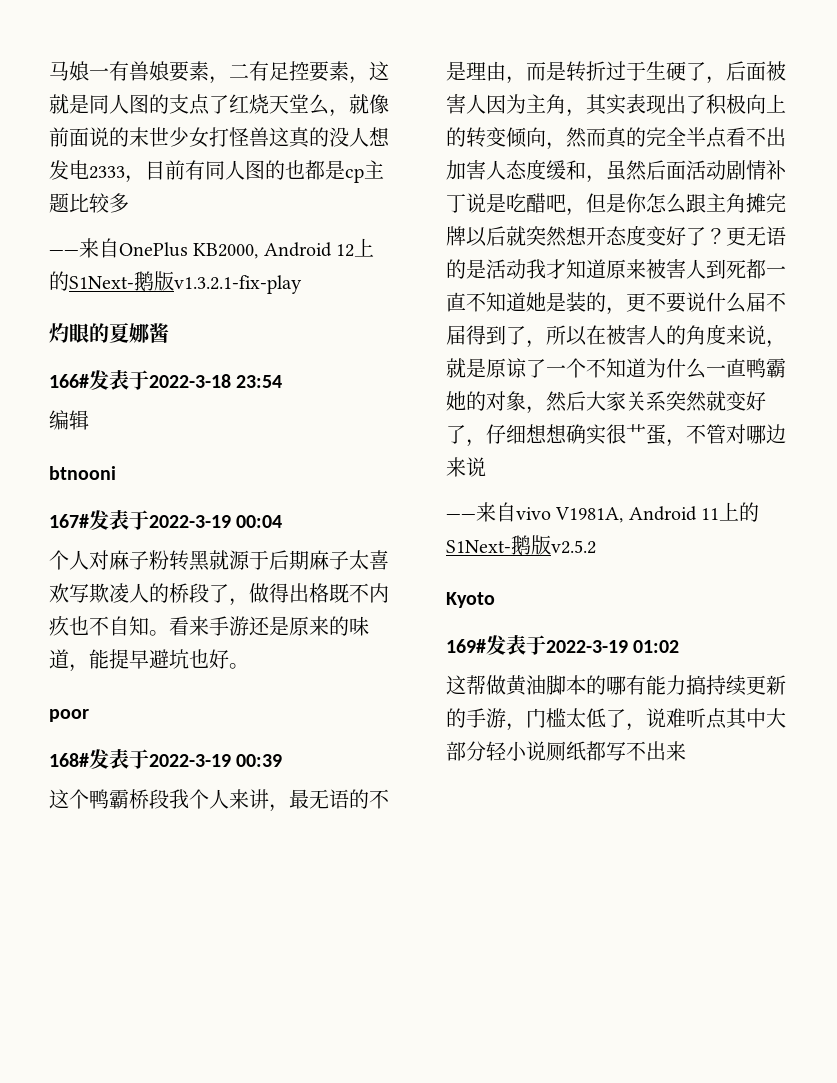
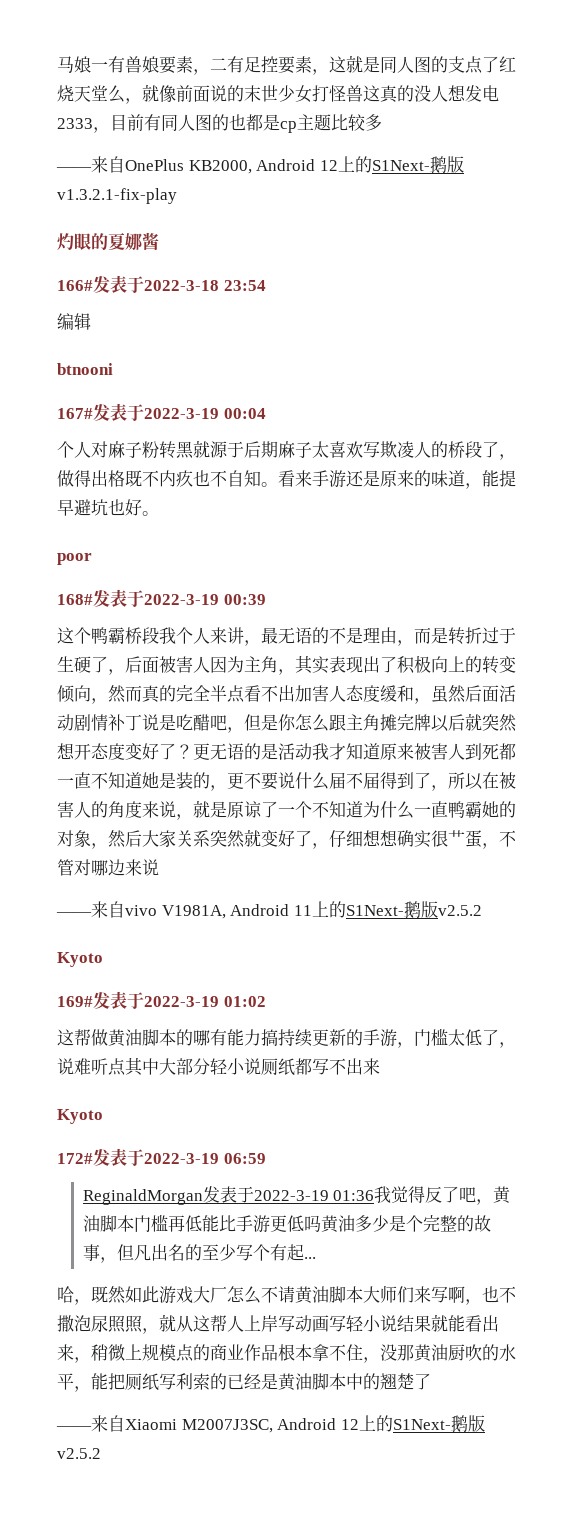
(686, 751) none -> [57,1109,103,1124] [57,1148,266,1166] [82,1186,512,1205] [82,1214,491,1233] [82,1244,316,1263] [57,1285,516,1305] [57,1314,499,1334] [57,1344,516,1363] [57,1373,431,1392] [56,1415,485,1433] [57,1448,101,1459] // Kyoto // 172#发表于2022-3-19 06:59 // ReginaldMorgan发表于2022-3-19 01:36我觉得反了吧，黄油脚本门槛再低能比手游更低吗黄油多少是个完整的故事，但凡出名的至少写个有起... // 哈，既然如此游戏大厂怎么不请黄油脚本大师们来写啊，也不撒泡尿照照，就从这帮人上岸写动画写轻小说结果就能看出来，稍微上规模点的商业作品根本拿不住，没那黄油厨吹的水平，能把厕纸写利索的已经是黄油脚本中的翘楚了 // ——来自Xiaomi M2007J3SC, Android 12上的S1Next-鹅版v2.5.2

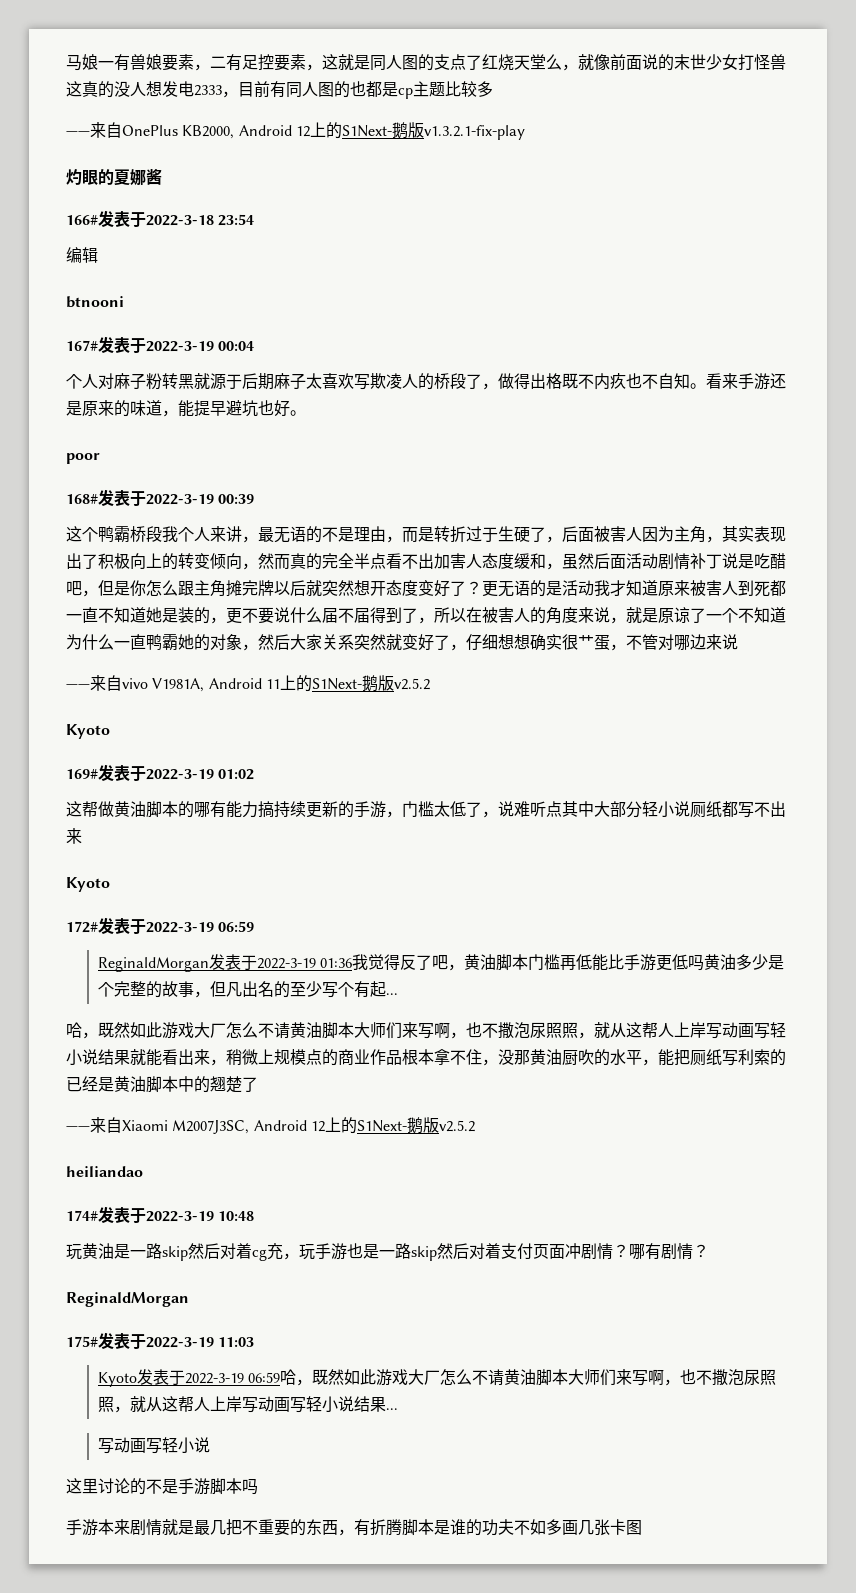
(101, 1453) none -> [66,1166,143,1177] [66,1206,255,1224] [66,1243,709,1261] [66,1292,189,1307] [66,1332,255,1350] [97,1369,777,1387] [97,1396,398,1413] [97,1437,210,1454] [66,1478,258,1495] [66,1519,642,1536] // heiliandao // 174#发表于2022-3-19 10:48 // 玩黄油是一路skip然后对着cg充，玩手游也是一路skip然后对着支付页面冲剧情？哪有剧情？ // ReginaldMorgan // 175#发表于2022-3-19 11:03 // Kyoto发表于2022-3-19 06:59哈，既然如此游戏大厂怎么不请黄油脚本大师们来写啊，也不撒泡尿照照，就从这帮人上岸写动画写轻小说结果... // 写动画写轻小说 // 这里讨论的不是手游脚本吗 // 手游本来剧情就是最几把不重要的东西，有折腾脚本是谁的功夫不如多画几张卡图

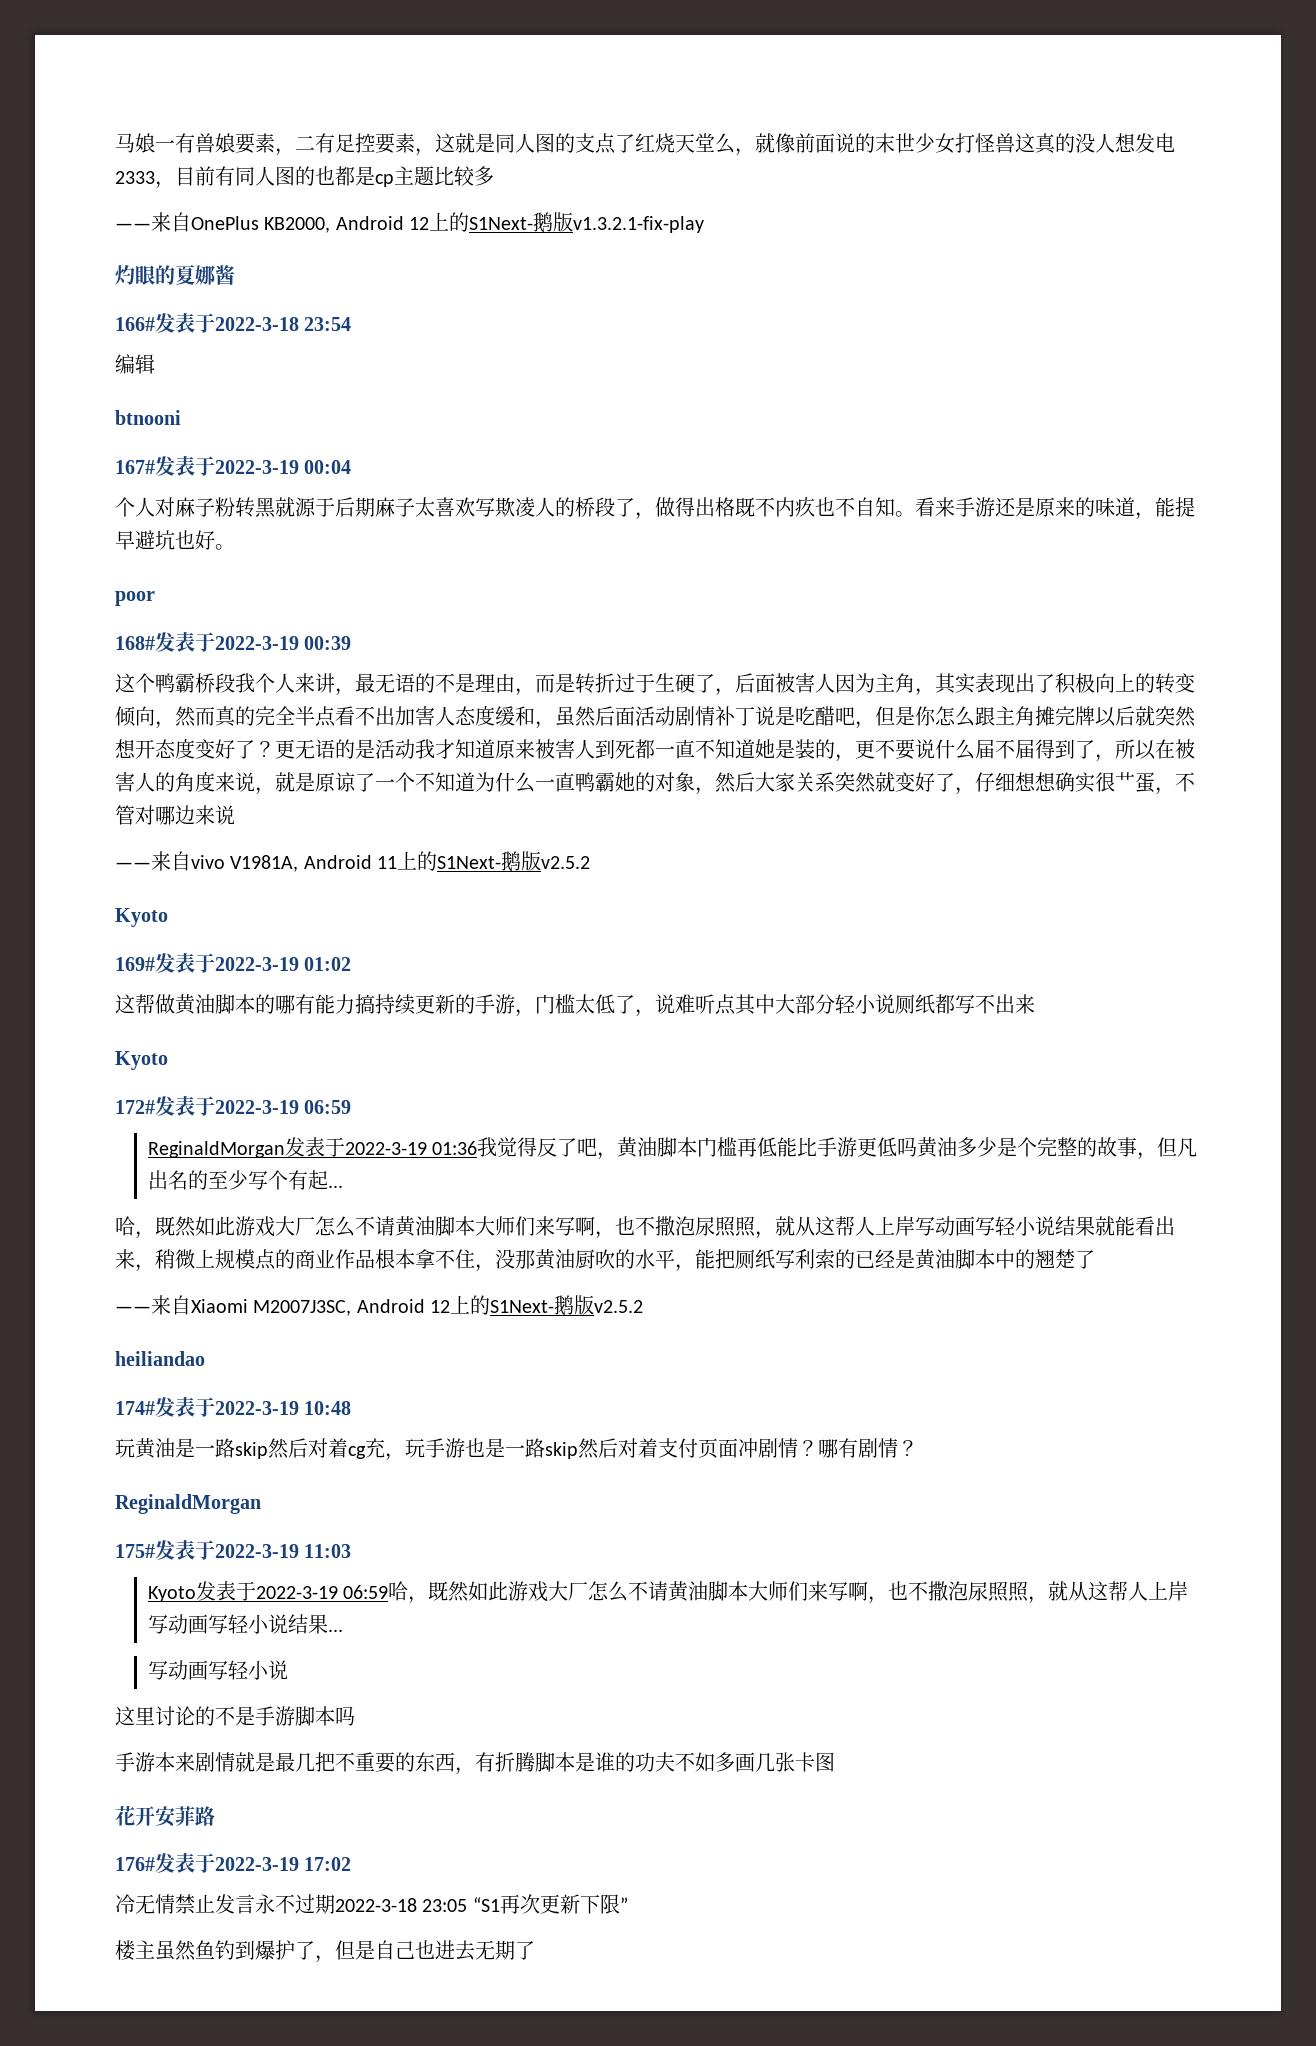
(642, 1527) none -> [115,1805,215,1827] [115,1853,352,1873] [115,1894,628,1914] [115,1940,535,1963] // 花开安菲路 // 176#发表于2022-3-19 17:02 // 冷无情禁止发言永不过期2022-3-18 23:05 “S1再次更新下限” // 楼主虽然鱼钓到爆护了，但是自己也进去无期了

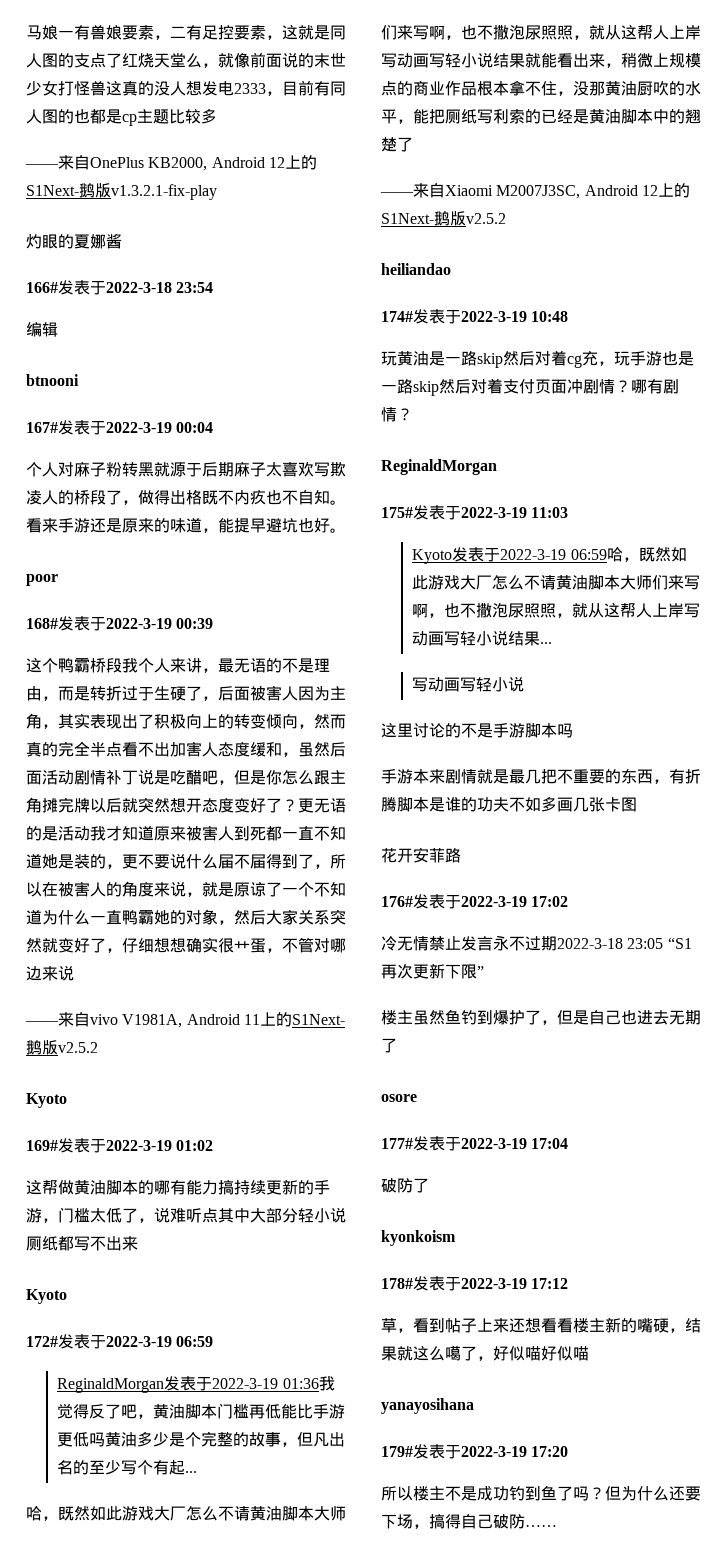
(535, 1950) none -> [381,1094,417,1102] [381,1136,569,1151] [381,1178,429,1193] [381,1230,456,1246] [381,1276,569,1291] [381,1317,701,1333] [381,1346,589,1361] [381,1398,474,1414] [381,1444,569,1459] [381,1485,701,1501] [381,1514,557,1529] // osore // 177#发表于2022-3-19 17:04 // 破防了 // kyonkoism // 178#发表于2022-3-19 17:12 // 草，看到帖子上来还想看看楼主新的嘴硬，结果就这么噶了，好似喵好似喵 // yanayosihana // 179#发表于2022-3-19 17:20 // 所以楼主不是成功钓到鱼了吗？但为什么还要下场，搞得自己破防……

